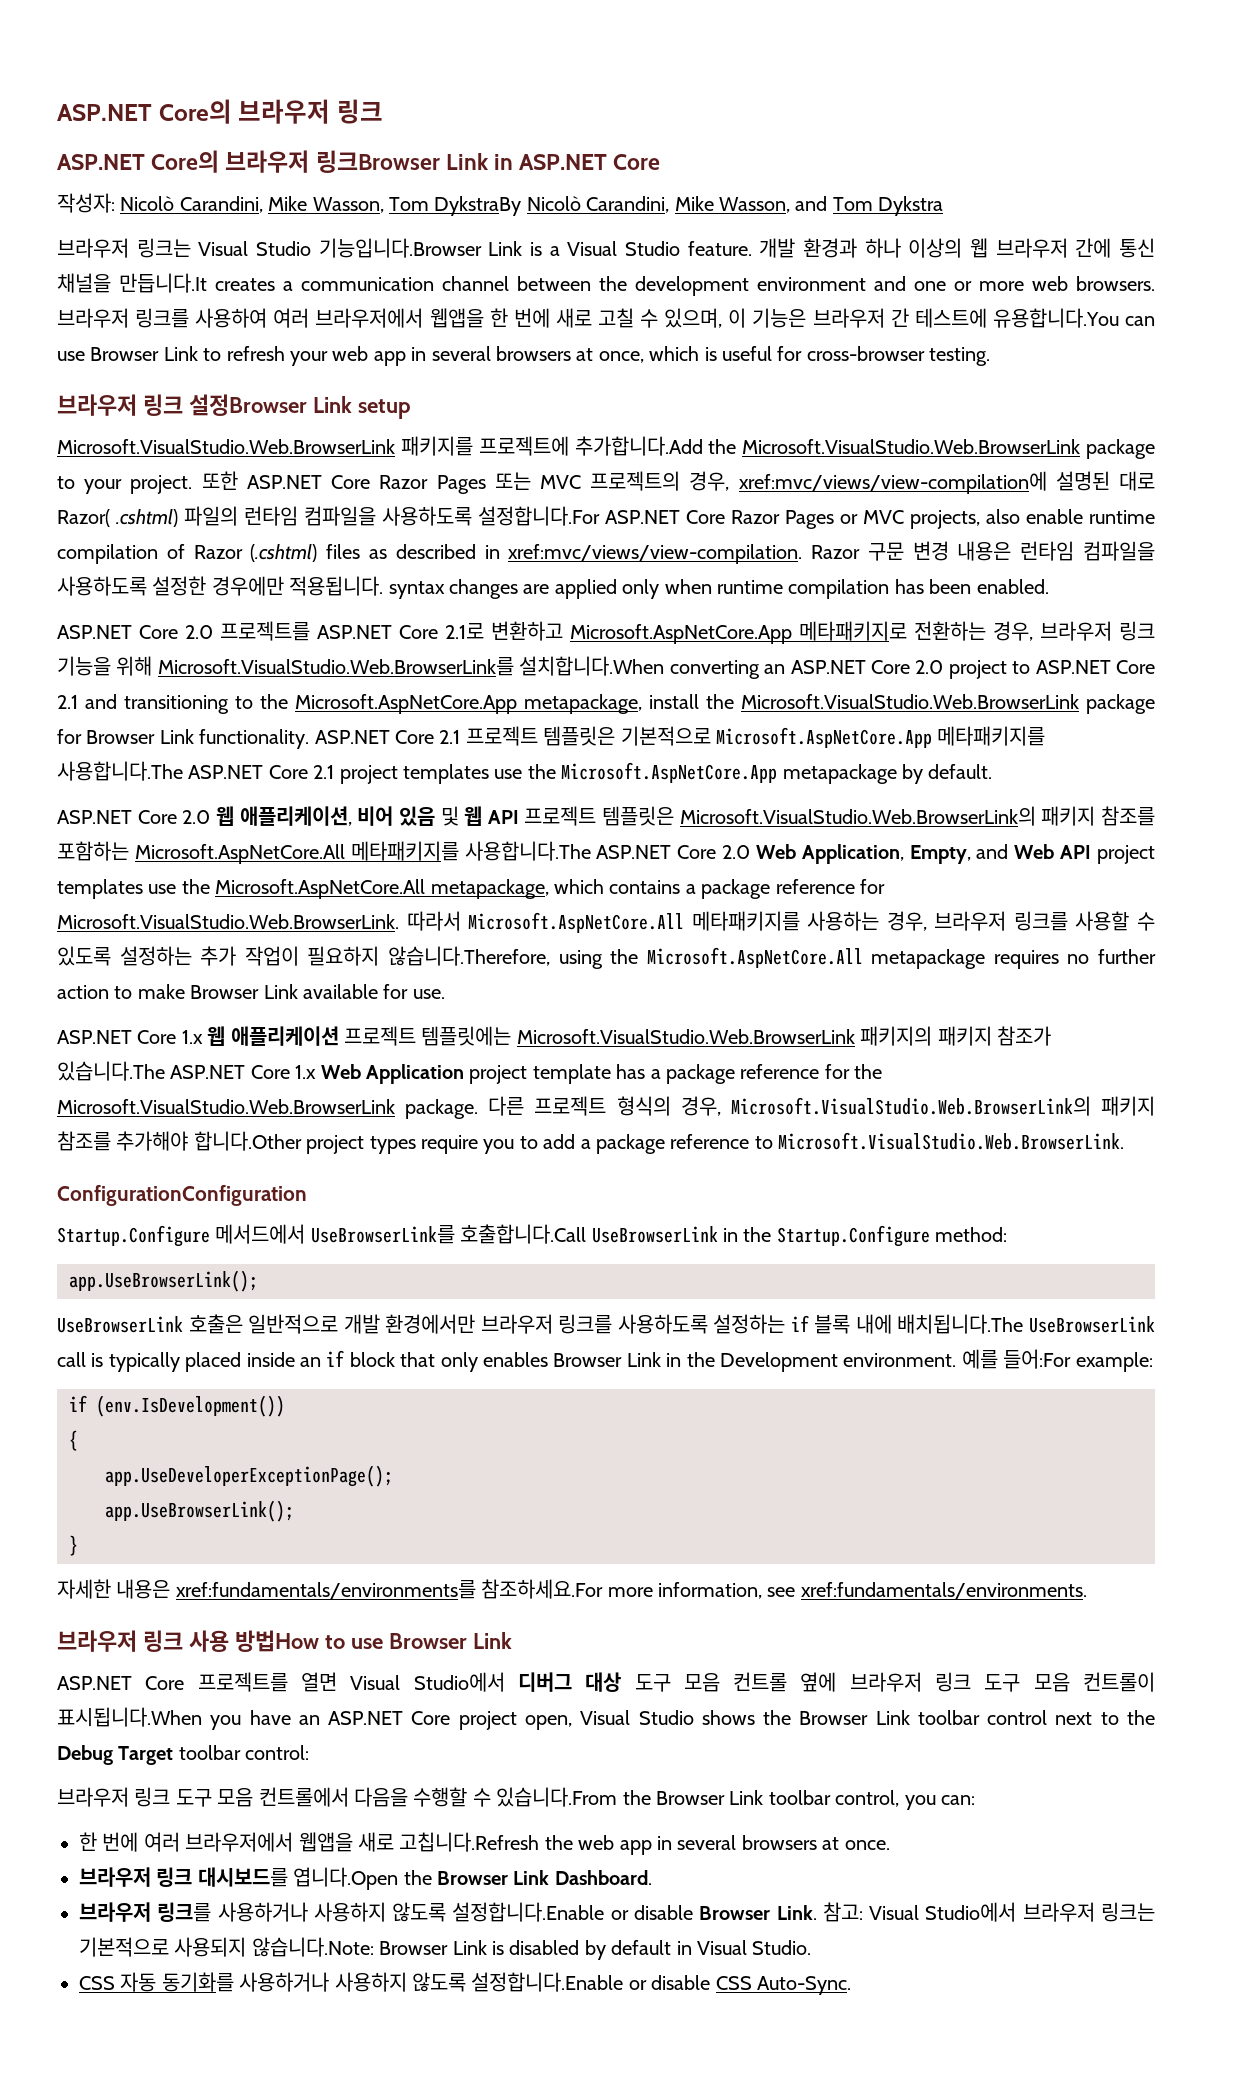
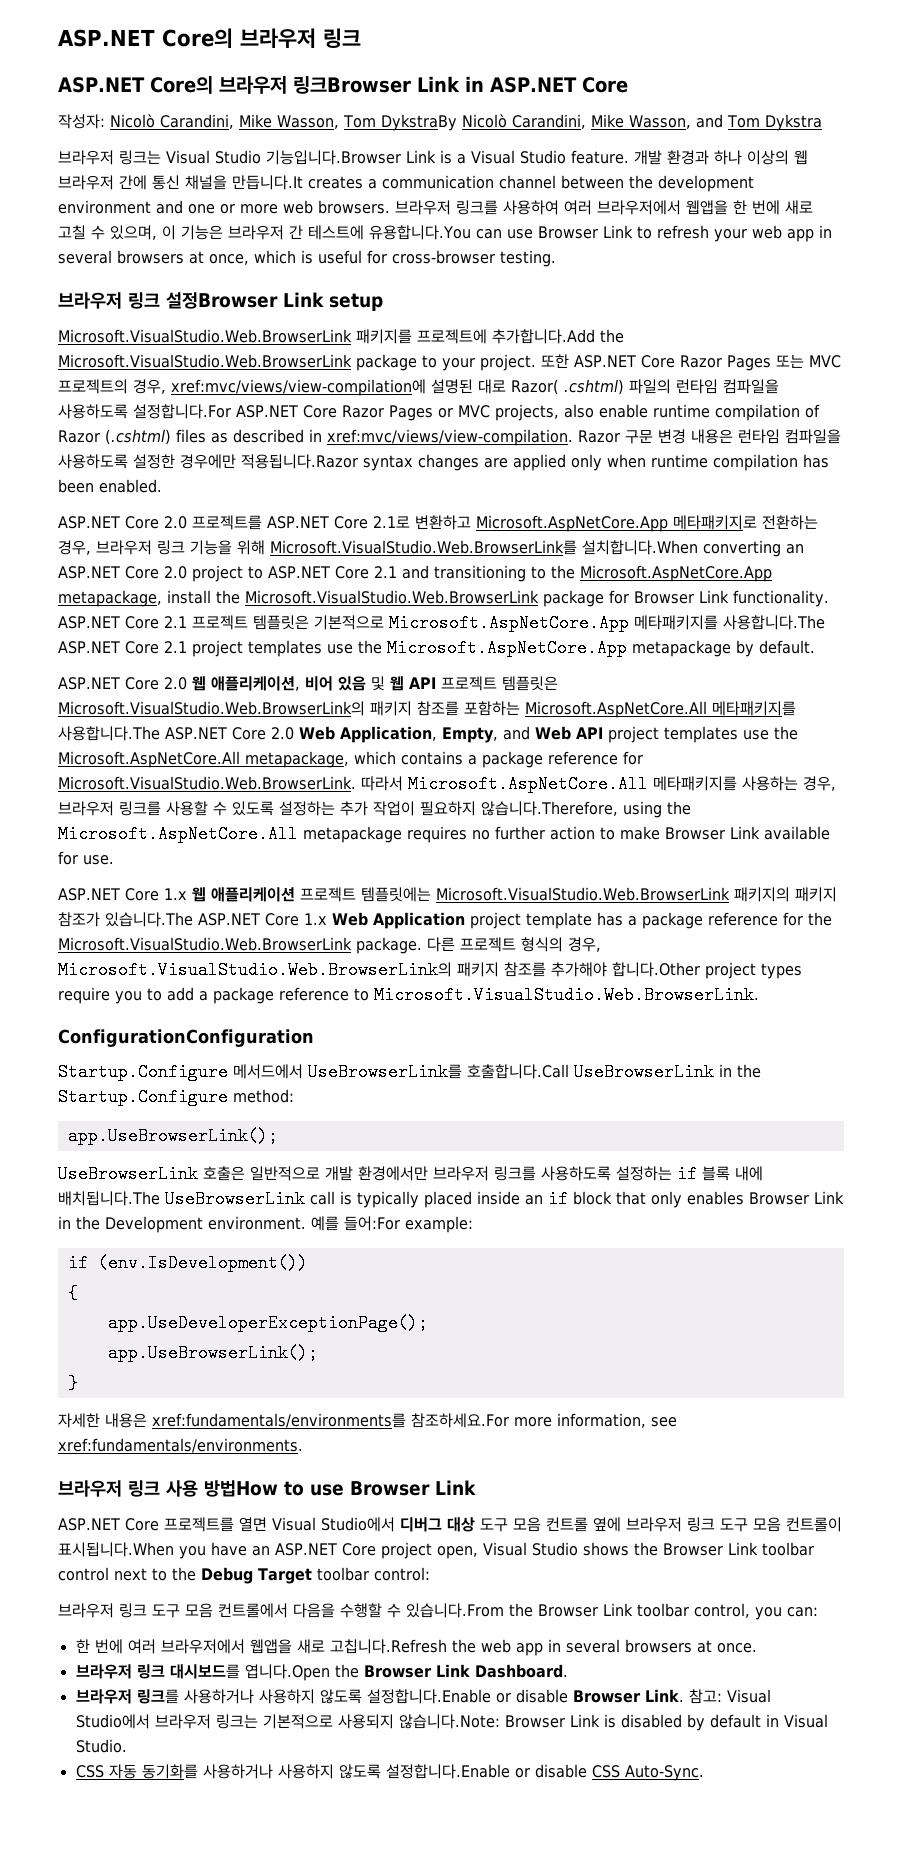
[289,576,384,596] 적용됩니다. -> [241,454,358,469] 적용됩니다.Razor

